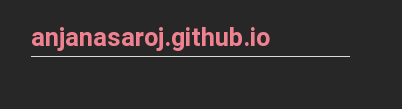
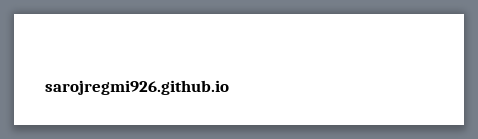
[31,27,270,51] anjanasaroj.github.io -> [45,80,229,95] sarojregmi926.github.io

